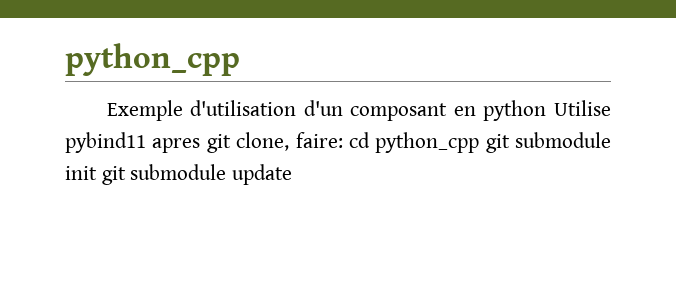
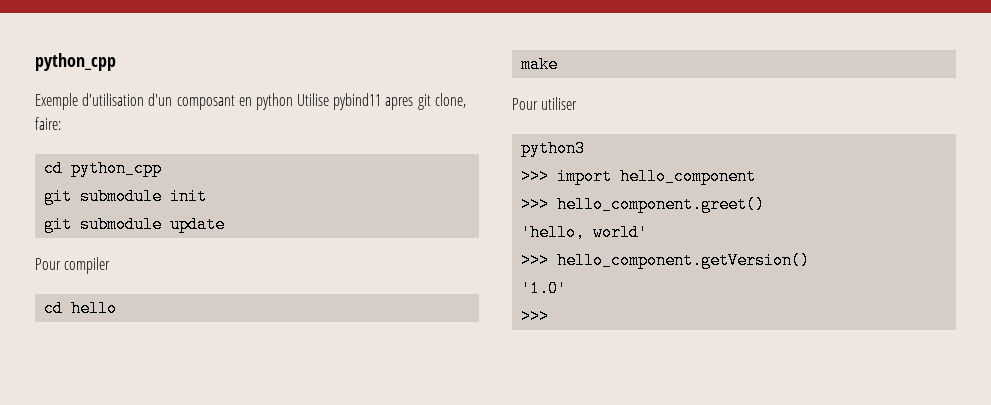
(343, 140) none -> (61, 123) //
(480, 142) none -> (163, 168) //
(97, 173) none -> (208, 196) //
(293, 174) none -> [35,257,111,274] [44,300,118,317] [521,56,559,73] [512,97,578,110] [521,140,586,157] [521,168,757,185] [521,196,766,213] [521,224,649,241] [521,252,811,269] [521,280,568,297] [521,308,550,325] // Pour compiler // cd hello // make // Pour utiliser // python3 // >>> import hello_component // >>> hello_component.greet() // 'hello, world' // >>> hello_component.getVersion() // '1.0' // >>>

